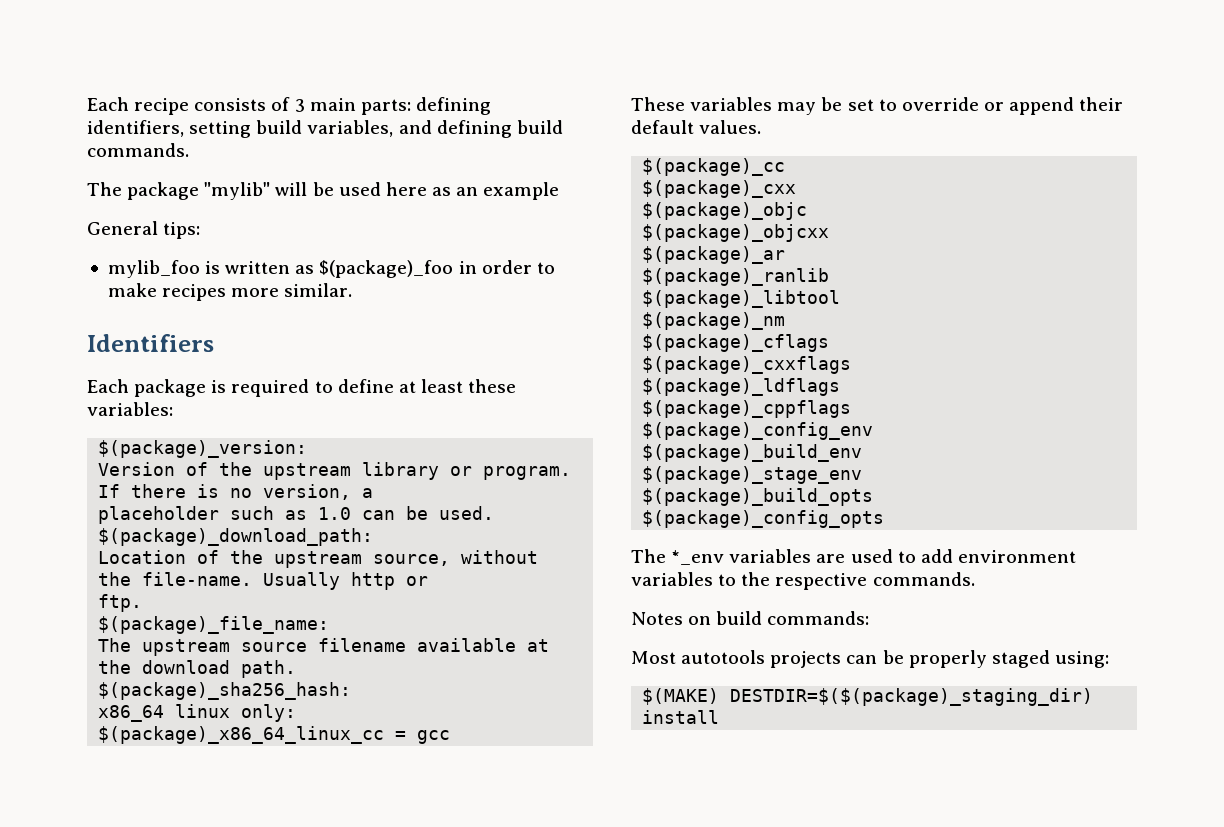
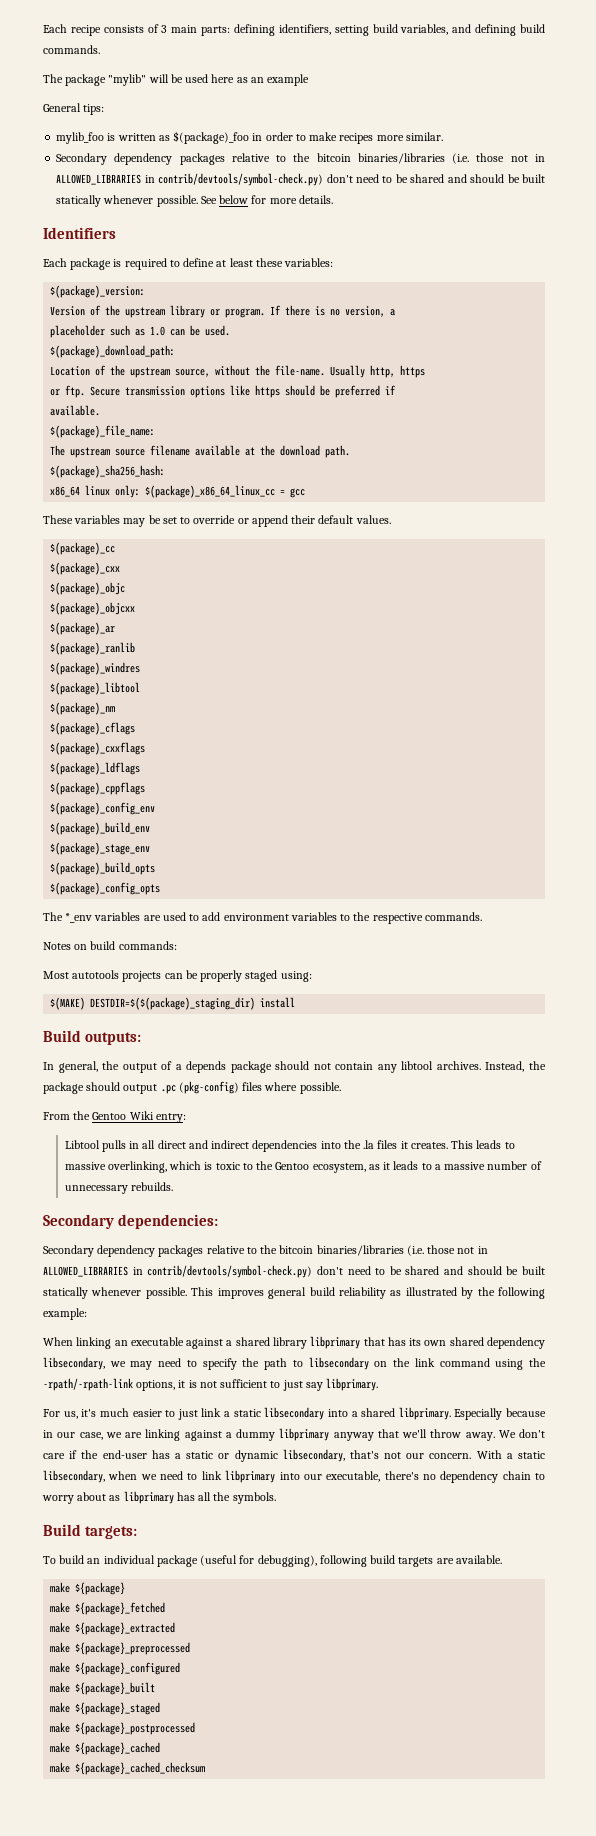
(353, 290) none -> [56,153,545,165] [56,173,545,186] [56,195,333,207] // Secondary dependency packages relative to the bitcoin binaries/libraries (i.e. those not in ALLOWED_LIBRARIES in contrib/devtools/symbol-check.py) don't need to be shared and should be built statically whenever possible. See below for more details.
[351,572,429,590] [98,594,143,612] http or // ftp. -> [370,365,426,378] [50,385,397,398] [50,405,101,416] http, https // or ftp. Secure transmission options like https should be preferred if // available.
(830, 277) none -> [50,662,141,675] // $(package)_windres
(720, 717) none -> [43,1030,142,1045] [43,1061,547,1073] [43,1081,341,1094] [43,1111,186,1123] [64,1140,515,1152] [64,1161,542,1173] [64,1182,173,1194] [43,1214,219,1229] [43,1245,488,1257] [43,1265,545,1278] [43,1287,545,1299] [43,1308,87,1320] [43,1336,545,1349] [43,1357,546,1370] [43,1378,379,1391] [43,1407,546,1420] [43,1428,545,1441] [43,1449,545,1462] [43,1470,545,1483] [42,1491,276,1504] [43,1524,138,1539] [43,1555,502,1567] [50,1582,126,1595] [50,1602,166,1615] [50,1622,176,1635] [50,1642,191,1655] [50,1662,181,1675] [50,1682,156,1695] [50,1702,161,1715] [50,1722,196,1735] [50,1742,161,1755] [50,1762,206,1775] // Build outputs: // In general, the output of a depends package should not contain any libtool archives. Instead, the package should output .pc (pkg-config) files where possible. // From the Gentoo Wiki entry: // Libtool pulls in all direct and indirect dependencies into the .la files it creates. This leads to massive overlinking, which is toxic to the Gentoo ecosystem, as it leads to a massive number of unnecessary rebuilds. // Secondary dependencies: // Secondary dependency packages relative to the bitcoin binaries/libraries (i.e. those not in ALLOWED_LIBRARIES in contrib/devtools/symbol-check.py) don't need to be shared and should be built statically whenever possible. This improves general build reliability as illustrated by the following example: // When linking an executable against a shared library libprimary that has its own shared dependency libsecondary, we may need to specify the path to libsecondary on the link command using the -rpath/-rpath-link options, it is not sufficient to just say libprimary. // For us, it's much easier to just link a static libsecondary into a shared libprimary. Especially because in our case, we are linking against a dummy libprimary anyway that we'll throw away. We don't care if the end-user has a static or dynamic libsecondary, that's not our concern. With a static libsecondary, when we need to link libprimary into our executable, there's no dependency chain to worry about as libprimary has all the symbols. // Build targets: // To build an individual package (useful for debugging), following build targets are available. // make ${package} // make ${package}_fetched // make ${package}_extracted // make ${package}_preprocessed // make ${package}_configured // make ${package}_built // make ${package}_staged // make ${package}_postprocessed // make ${package}_cached // make ${package}_cached_checksum

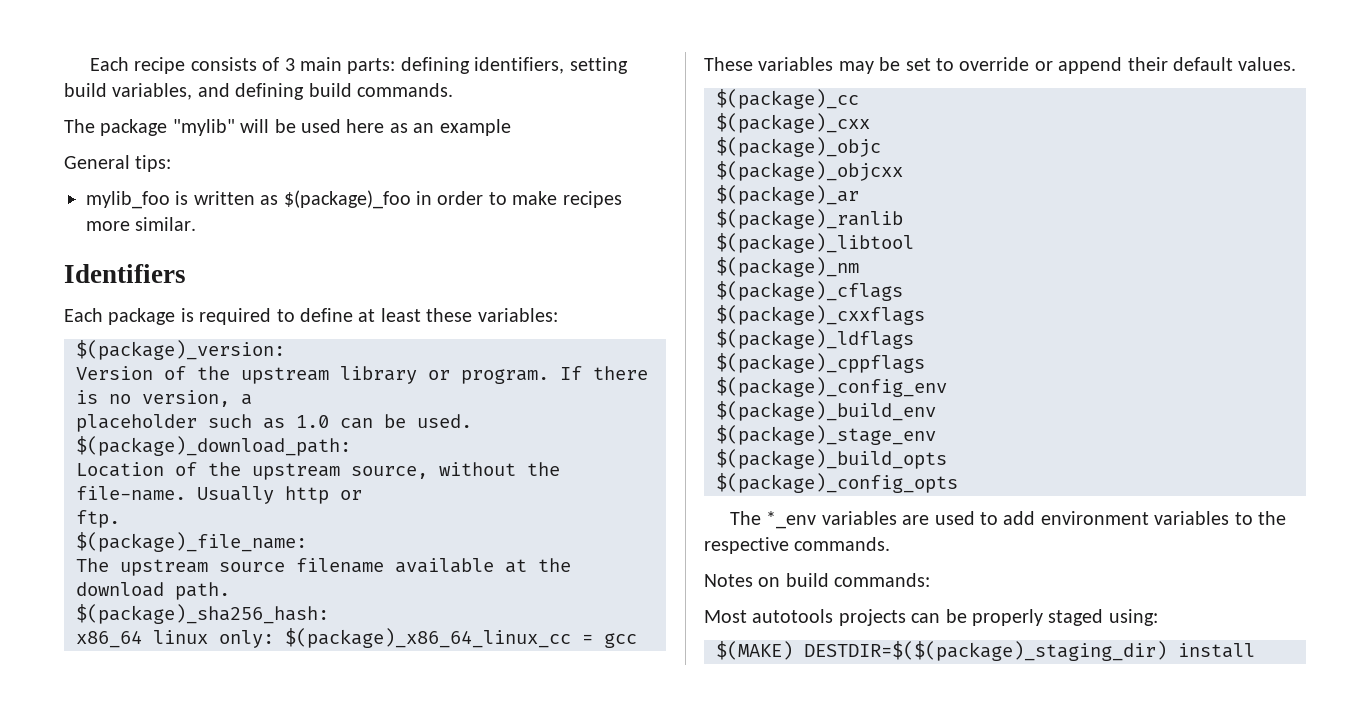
[56,153,545,165] [56,173,545,186] [56,195,333,207] // Secondary dependency packages relative to the bitcoin binaries/libraries (i.e. those not in ALLOWED_LIBRARIES in contrib/devtools/symbol-check.py) don't need to be shared and should be built statically whenever possible. See below for more details. -> (197, 224) none
[370,365,426,378] [50,385,397,398] [50,405,101,416] http, https // or ftp. Secure transmission options like https should be preferred if // available. -> [285,486,362,504] [76,510,120,528] http or // ftp.
[50,662,141,675] // $(package)_windres -> (903, 219) none
[43,1030,142,1045] [43,1061,547,1073] [43,1081,341,1094] [43,1111,186,1123] [64,1140,515,1152] [64,1161,542,1173] [64,1182,173,1194] [43,1214,219,1229] [43,1245,488,1257] [43,1265,545,1278] [43,1287,545,1299] [43,1308,87,1320] [43,1336,545,1349] [43,1357,546,1370] [43,1378,379,1391] [43,1407,546,1420] [43,1428,545,1441] [43,1449,545,1462] [43,1470,545,1483] [42,1491,276,1504] [43,1524,138,1539] [43,1555,502,1567] [50,1582,126,1595] [50,1602,166,1615] [50,1622,176,1635] [50,1642,191,1655] [50,1662,181,1675] [50,1682,156,1695] [50,1702,161,1715] [50,1722,196,1735] [50,1742,161,1755] [50,1762,206,1775] // Build outputs: // In general, the output of a depends package should not contain any libtool archives. Instead, the package should output .pc (pkg-config) files where possible. // From the Gentoo Wiki entry: // Libtool pulls in all direct and indirect dependencies into the .la files it creates. This leads to massive overlinking, which is toxic to the Gentoo ecosystem, as it leads to a massive number of unnecessary rebuilds. // Secondary dependencies: // Secondary dependency packages relative to the bitcoin binaries/libraries (i.e. those not in ALLOWED_LIBRARIES in contrib/devtools/symbol-check.py) don't need to be shared and should be built statically whenever possible. This improves general build reliability as illustrated by the following example: // When linking an executable against a shared library libprimary that has its own shared dependency libsecondary, we may need to specify the path to libsecondary on the link command using the -rpath/-rpath-link options, it is not sufficient to just say libprimary. // For us, it's much easier to just link a static libsecondary into a shared libprimary. Especially because in our case, we are linking against a dummy libprimary anyway that we'll throw away. We don't care if the end-user has a static or dynamic libsecondary, that's not our concern. With a static libsecondary, when we need to link libprimary into our executable, there's no dependency chain to worry about as libprimary has all the symbols. // Build targets: // To build an individual package (useful for debugging), following build targets are available. // make ${package} // make ${package}_fetched // make ${package}_extracted // make ${package}_preprocessed // make ${package}_configured // make ${package}_built // make ${package}_staged // make ${package}_postprocessed // make ${package}_cached // make ${package}_cached_checksum -> (1255, 650) none

